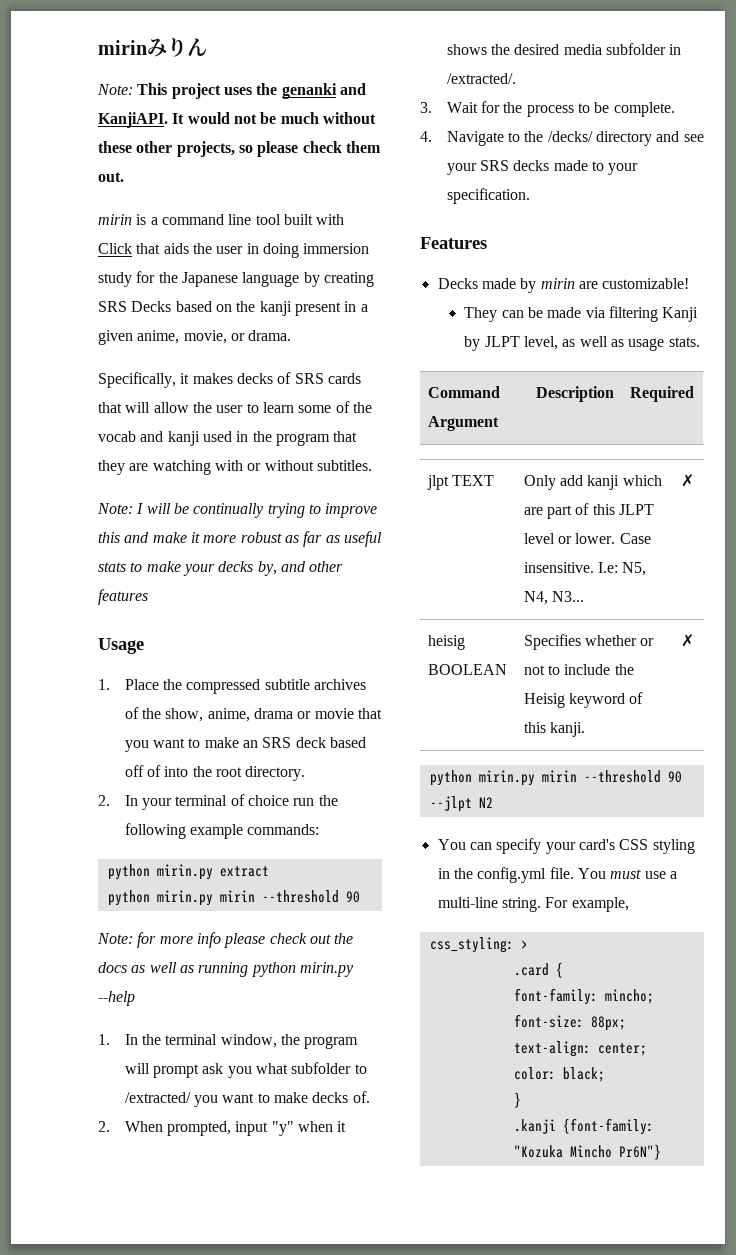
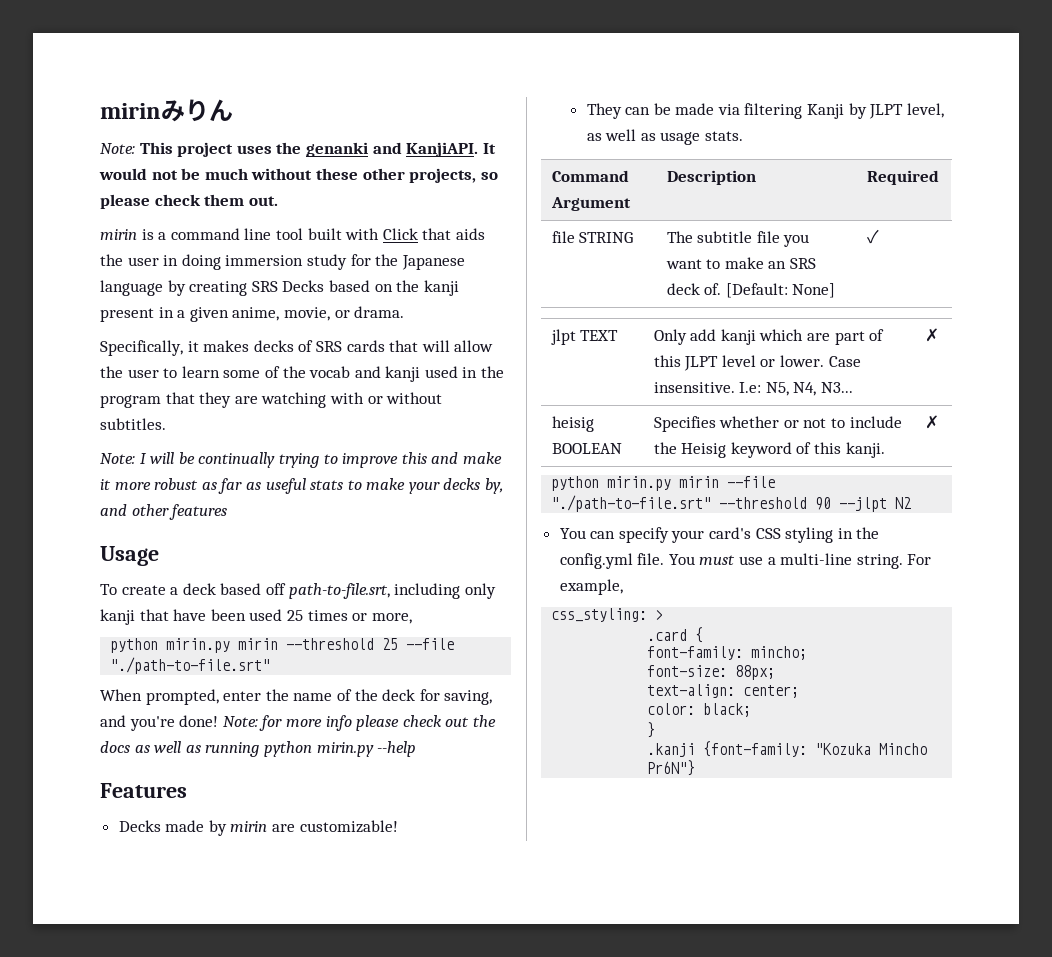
[98,679,367,694] [124,707,382,722] [124,737,366,752] [124,765,306,781] [98,794,338,810] [124,823,320,839] [107,864,269,880] [107,890,360,906] 1. Place the compressed subtitle archives of the show, anime, drama or movie that you want to make an SRS deck based off of into the root directory. // 2. In your terminal of choice run the following example commands: // python mirin.py extract // python mirin.py mirin --threshold 90 // -> [100,583,496,599] [100,609,412,625] [110,638,455,653] [110,657,271,674] [100,689,493,705] [100,715,219,731] To create a deck based off path-to-file.srt, including only kanji that have been used 25 times or more, // python mirin.py mirin --threshold 25 --file "./path-to-file.srt" // When prompted, enter the name of the deck for saving, and you're done!
[98,1034,359,1049] [124,1062,367,1078] [124,1091,370,1107] [98,1121,347,1136] [446,43,682,55] [446,73,516,84] [420,101,675,117] [420,131,704,146] [446,160,639,175] [446,188,530,204] // 1. In the terminal window, the program will prompt ask you what subfolder to /extracted/ you want to make decks of. // 2. When prompted, input "y" when it shows the desired media subfolder in /extracted/. // 3. Wait for the process to be complete. // 4. Navigate to the /decks/ directory and see your SRS decks made to your specification. -> (417, 749) none
(694, 394) none -> [551,231,634,243] [666,231,810,247] [665,257,816,269] [666,283,836,298] [866,229,879,244] // file STRING | The subtitle file you want to make an SRS deck of. [Default: None] | ✓
(577, 776) none -> [727,476,776,488] [551,495,712,512] --file "./path-to-file.srt"

